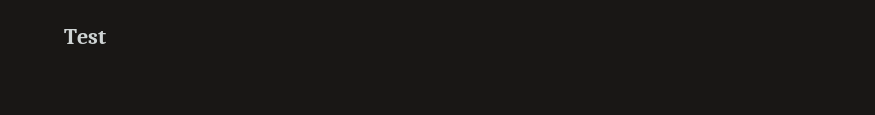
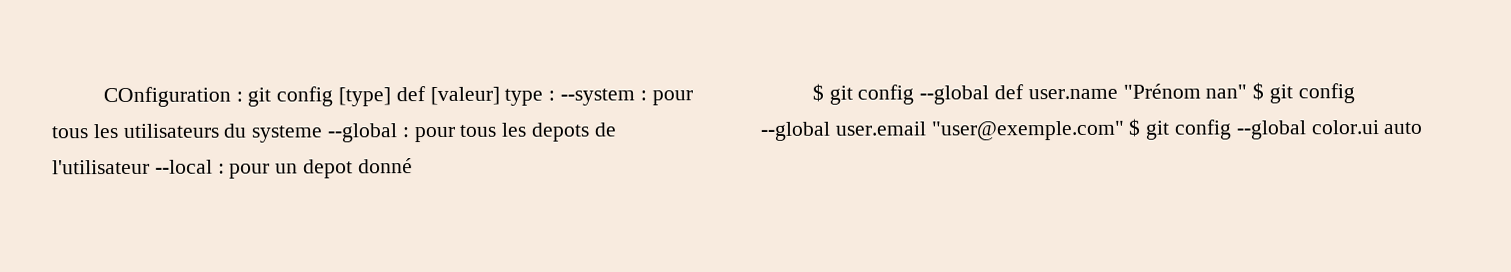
[64,29,106,44] Test -> [102,86,693,108] [51,122,617,143] [52,158,413,179] [811,82,1355,105] [760,118,1423,141] COnfiguration : git config [type] def [valeur] type : --system : pour tous les utilisateurs du systeme --global : pour tous les depots de l'utilisateur --local : pour un depot donné // $ git config --global def user.name "Prénom nan" $ git config --global user.email "user@exemple.com" $ git config --global color.ui auto

